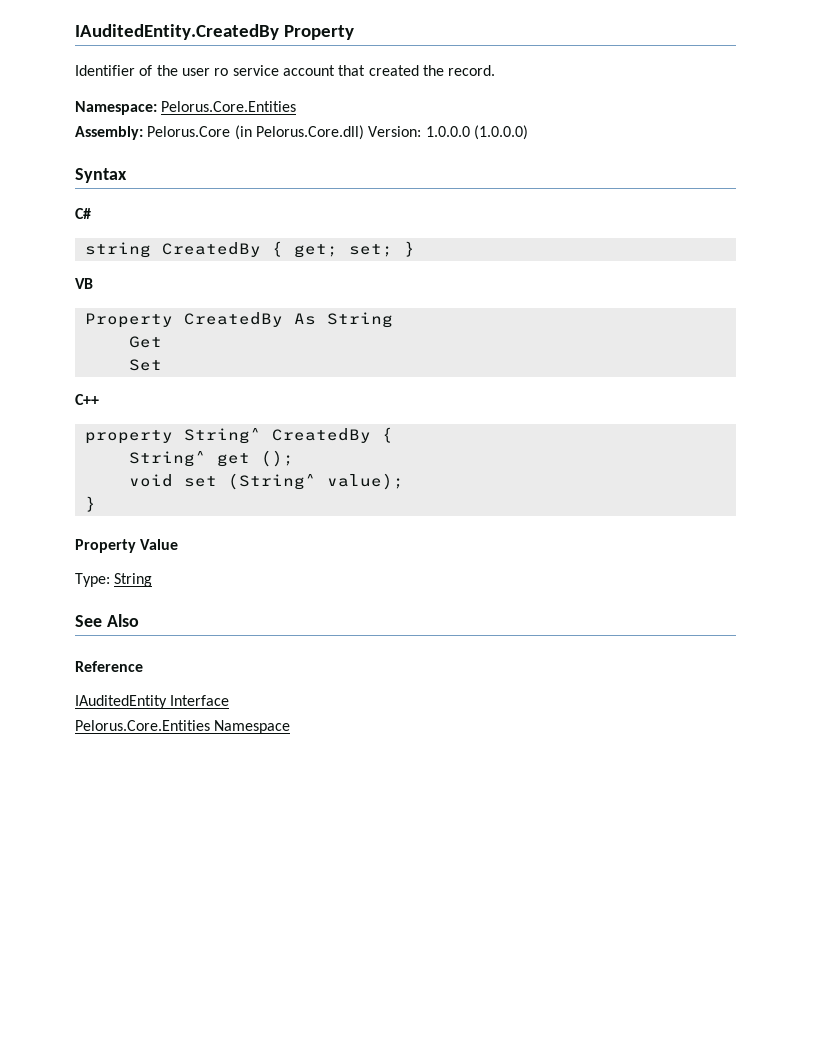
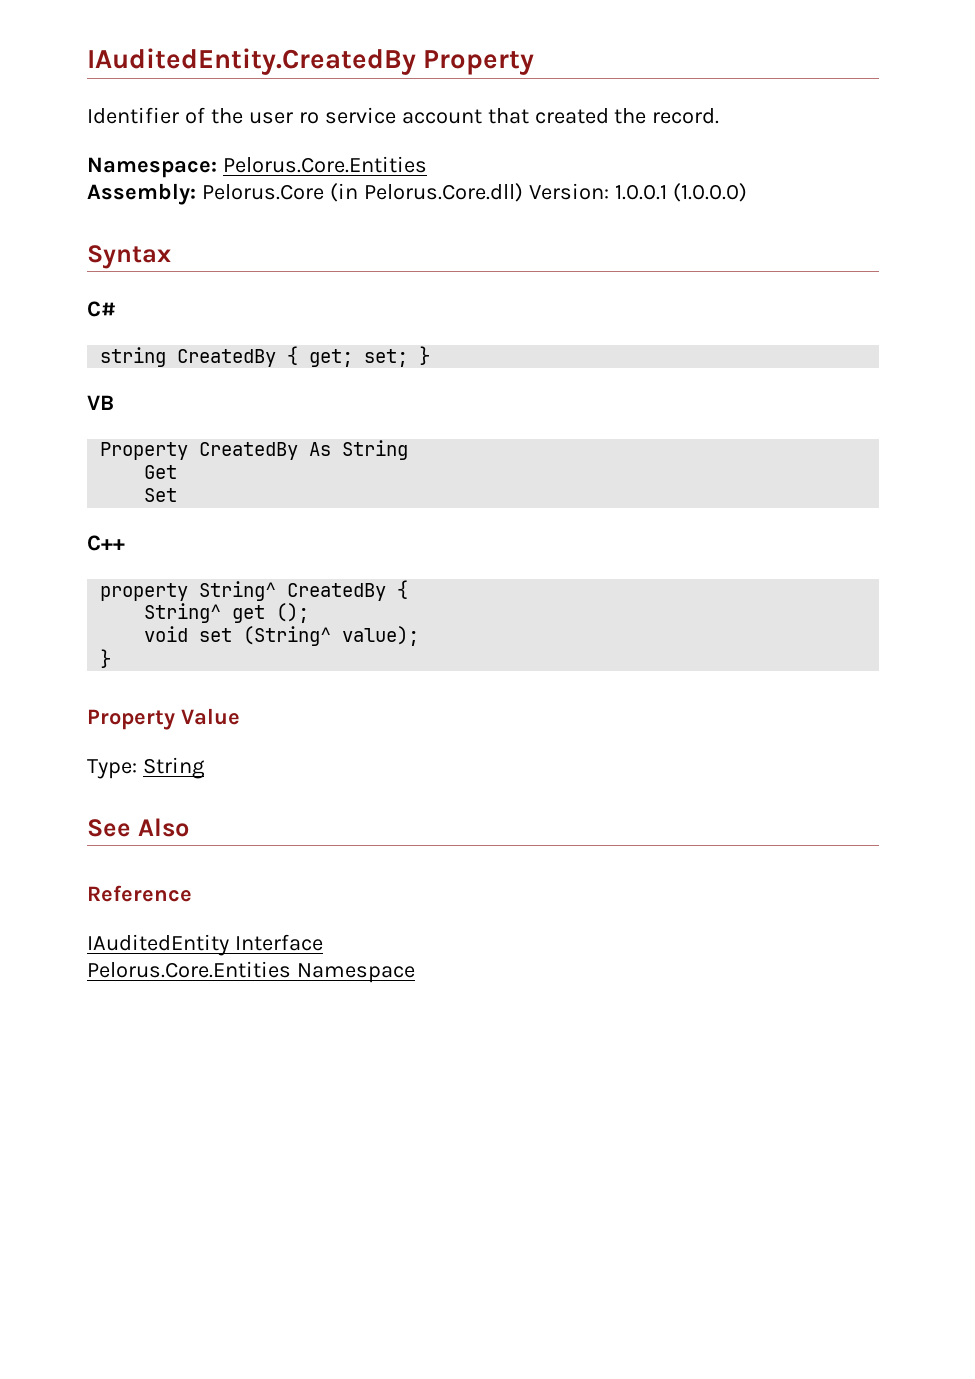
[425,126,470,137] 1.0.0.0 -> [614,184,667,200] 1.0.0.1

